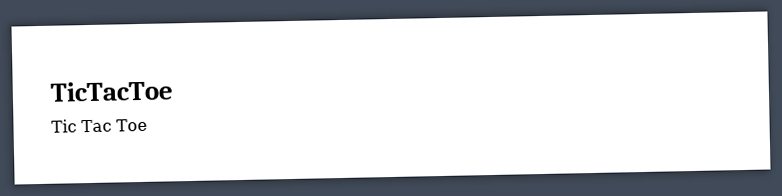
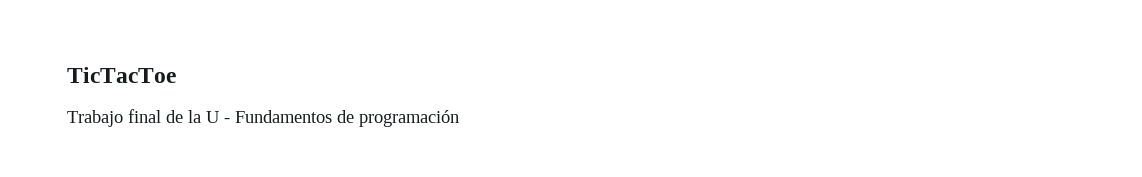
[51,118,147,133] Tic Tac Toe -> [67,109,459,127] Trabajo final de la U - Fundamentos de programación

